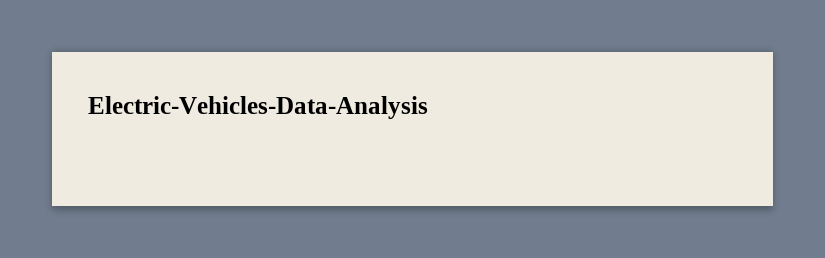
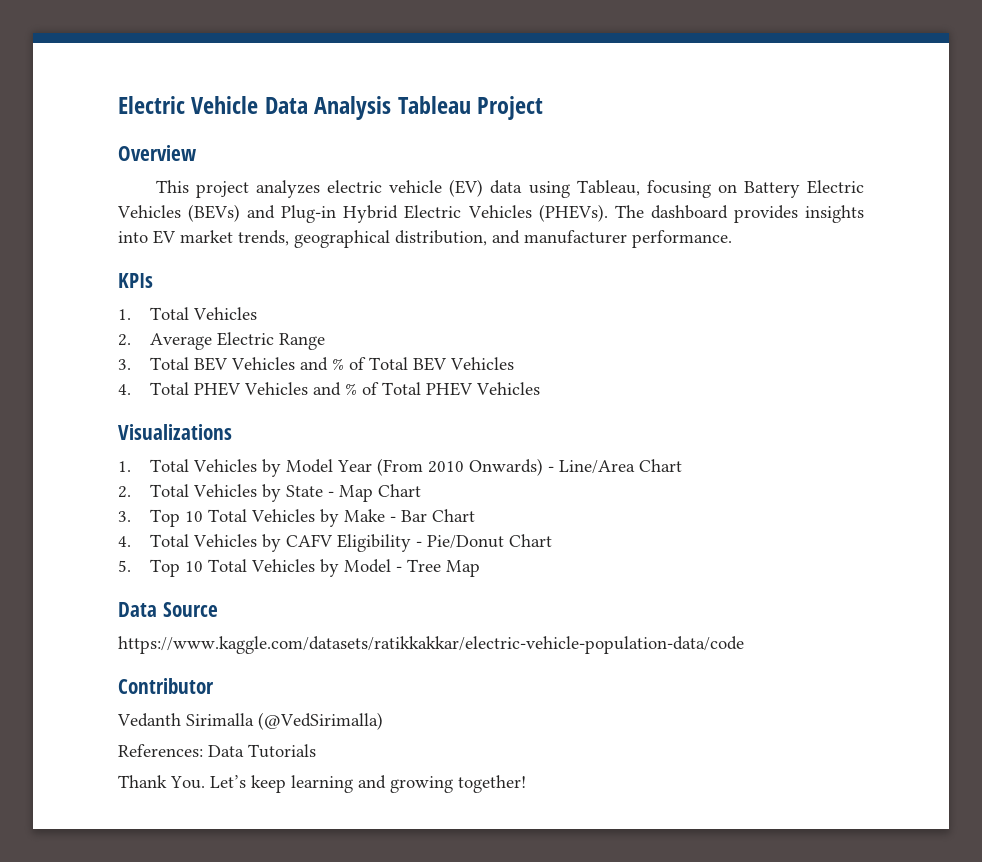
[88,96,428,119] Electric-Vehicles-Data-Analysis -> [118,96,544,120] [118,145,196,161] [155,179,864,198] [117,204,864,223] [118,230,732,248] [118,273,153,288] [118,307,257,320] [118,332,325,350] [118,357,514,371] [118,382,540,396] [118,424,232,440] [118,458,682,477] [118,484,421,502] [118,509,475,527] [118,534,552,552] [118,559,480,577] [118,602,218,617] [118,636,744,654] [118,678,214,694] [117,712,383,730] [118,744,316,758] [118,775,526,793] Electric Vehicle Data Analysis Tableau Project // Overview // This project analyzes electric vehicle (EV) data using Tableau, focusing on Battery Electric Vehicles (BEVs) and Plug-in Hybrid Electric Vehicles (PHEVs). The dashboard provides insights into EV market trends, geographical distribution, and manufacturer performance. // KPIs // 1. Total Vehicles // 2. Average Electric Range // 3. Total BEV Vehicles and % of Total BEV Vehicles // 4. Total PHEV Vehicles and % of Total PHEV Vehicles // Visualizations // 1. Total Vehicles by Model Year (From 2010 Onwards) - Line/Area Chart // 2. Total Vehicles by State - Map Chart // 3. Top 10 Total Vehicles by Make - Bar Chart // 4. Total Vehicles by CAFV Eligibility - Pie/Donut Chart // 5. Top 10 Total Vehicles by Model - Tree Map // Data Source // https://www.kaggle.com/datasets/ratikkakkar/electric-vehicle-population-data/code // Contributor // Vedanth Sirimalla (@VedSirimalla) // References: Data Tutorials // Thank You. Let’s keep learning and growing together!

